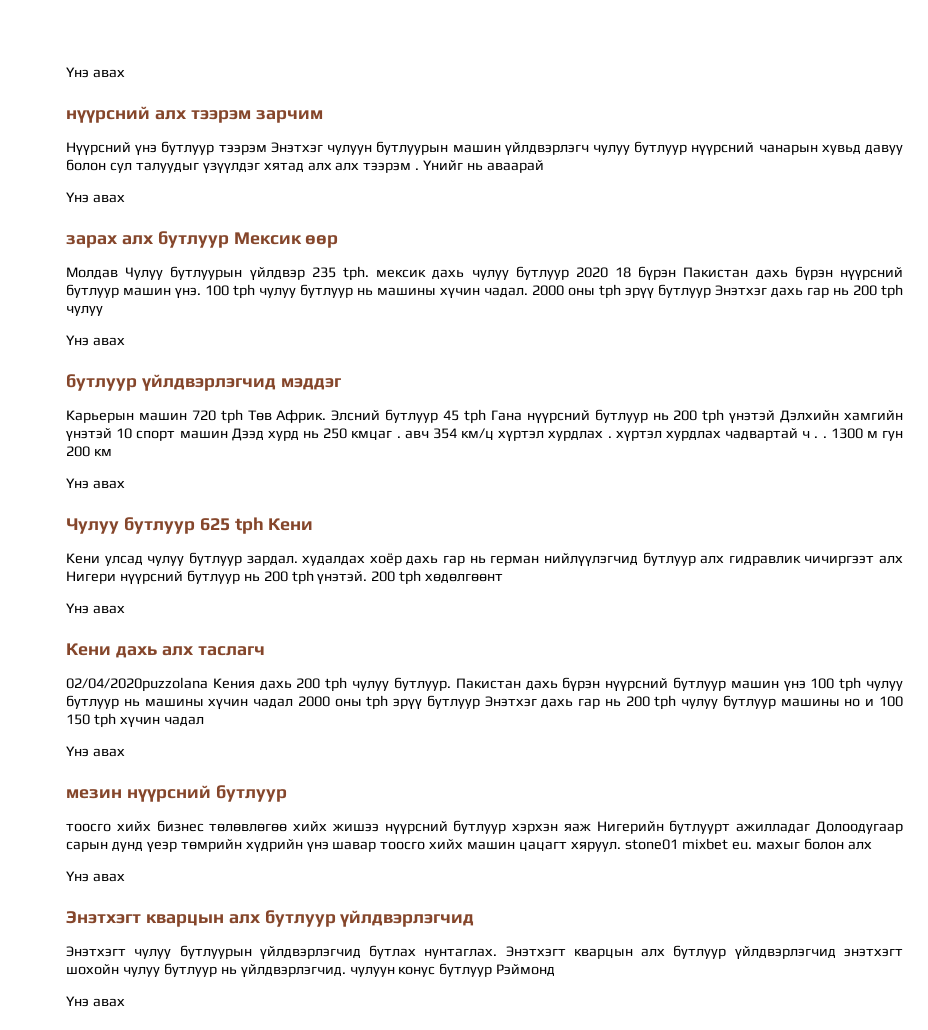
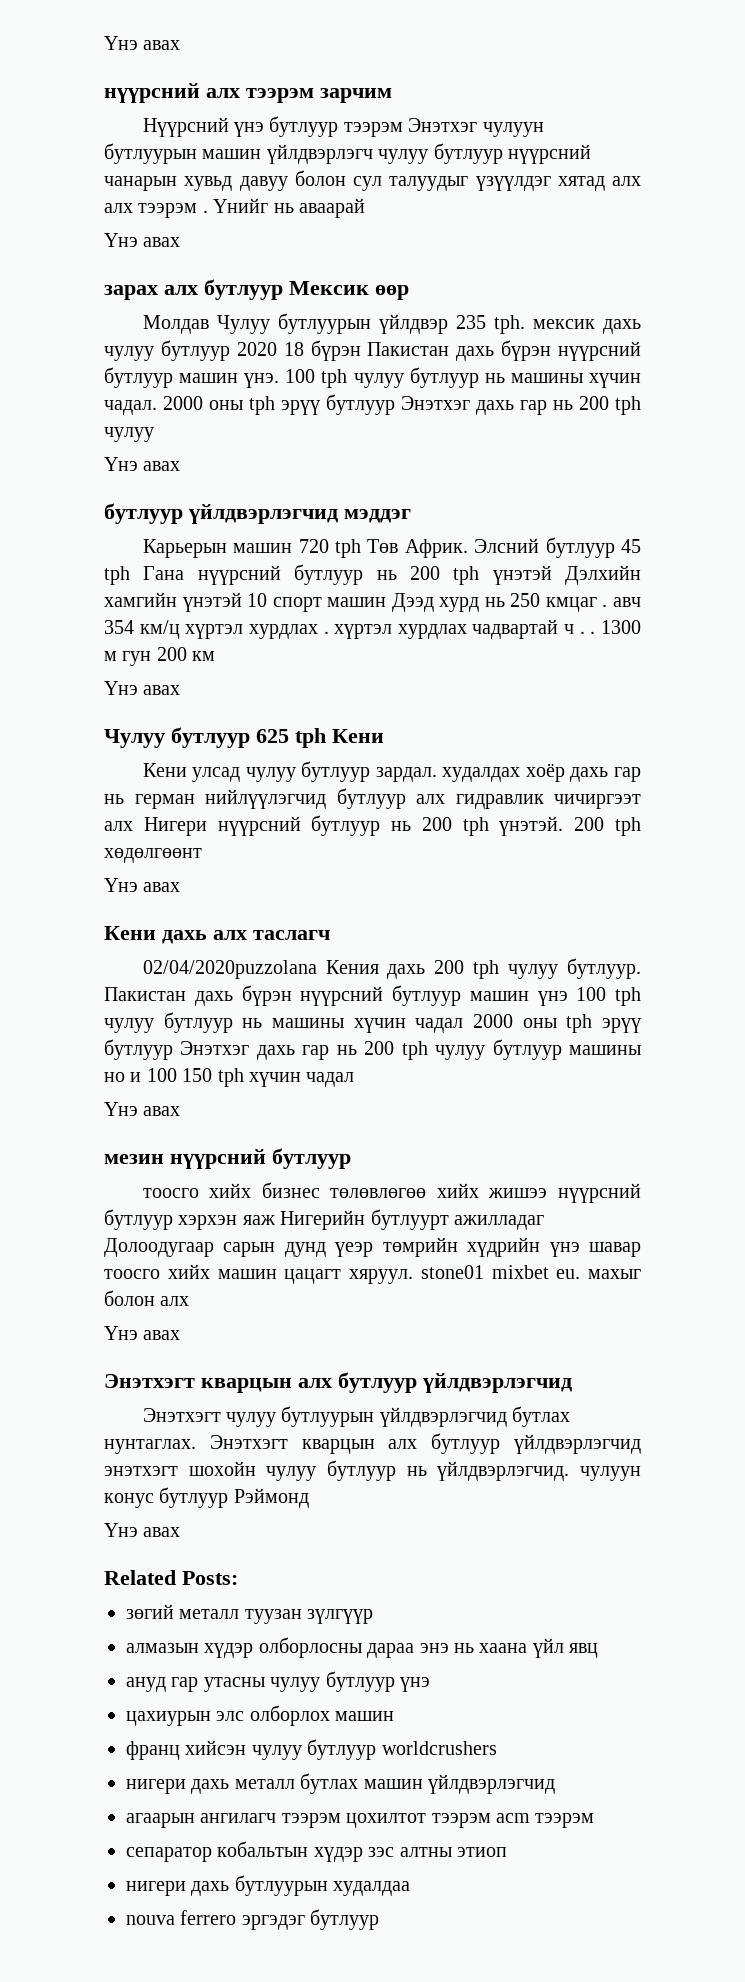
(125, 1002) none -> [104,1570,238,1585] [126,1604,374,1624] [126,1637,599,1658] [126,1671,430,1692] [126,1705,395,1726] [126,1739,497,1760] [126,1773,555,1794] [126,1813,595,1828] [126,1841,507,1862] [126,1875,411,1896] [126,1909,380,1930] // Related Posts: // зөгий металл туузан зүлгүүр // алмазын хүдэр олборлосны дараа энэ нь хаана үйл явц // ануд гар утасны чулуу бутлуур үнэ // цахиурын элс олборлох машин // франц хийсэн чулуу бутлуур worldcrushers // нигери дахь металл бутлах машин үйлдвэрлэгчид // агаарын ангилагч тээрэм цохилтот тээрэм acm тээрэм // сепаратор кобальтын хүдэр зэс алтны этиоп // нигери дахь бутлуурын худалдаа // nouva ferrero эргэдэг бутлуур

